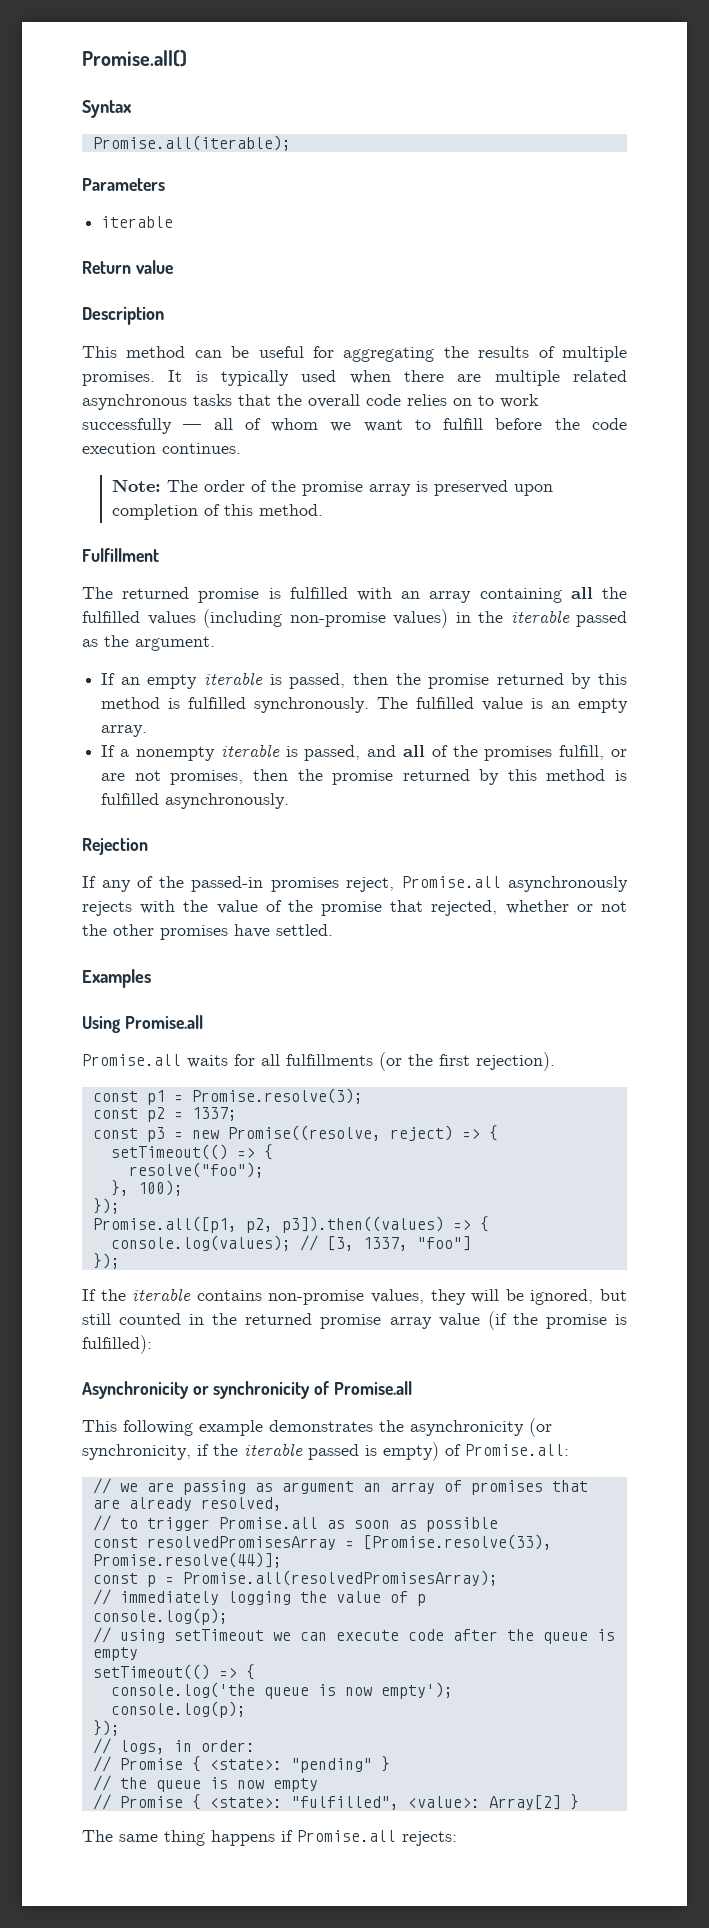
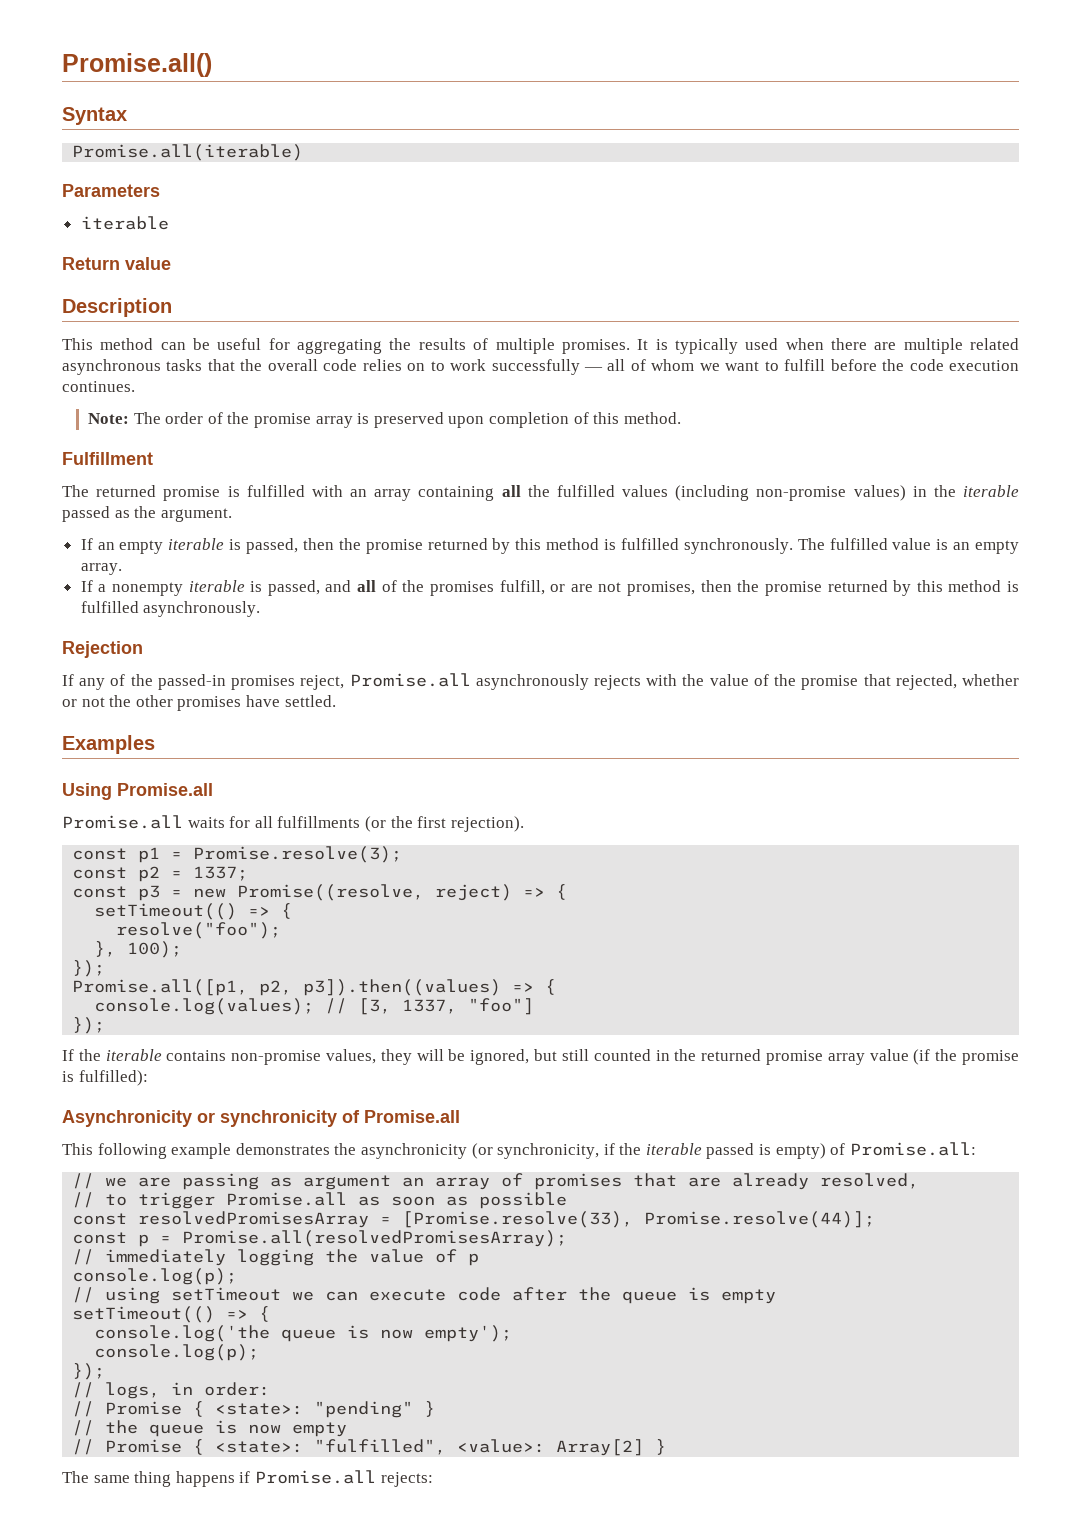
[92,135,291,151] Promise.all(iterable); -> [72,144,304,161] Promise.all(iterable)

